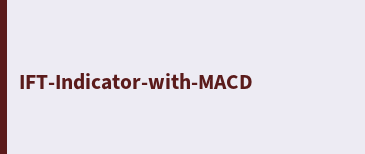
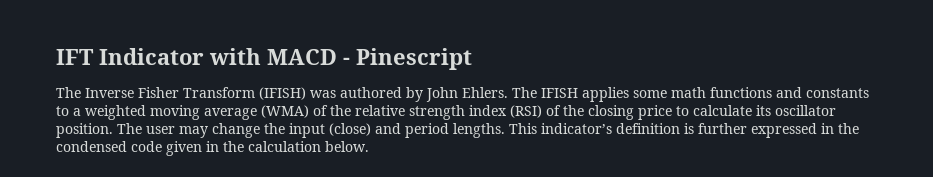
[19,73,253,90] IFT-Indicator-with-MACD -> [56,48,472,70] [56,87,869,102] [56,105,836,120] [56,123,859,138] [56,141,369,156] IFT Indicator with MACD - Pinescript // The Inverse Fisher Transform (IFISH) was authored by John Ehlers. The IFISH applies some math functions and constants to a weighted moving average (WMA) of the relative strength index (RSI) of the closing price to calculate its oscillator position. The user may change the input (close) and period lengths. This indicator’s definition is further expressed in the condensed code given in the calculation below.

